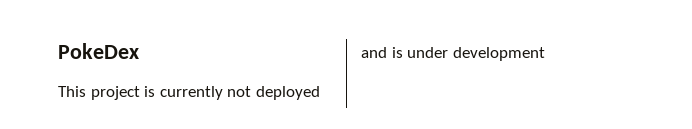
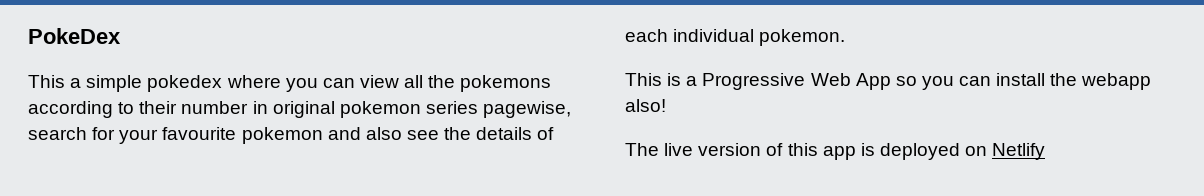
[90,86,320,100] [361,47,545,61] project is currently not deployed and is under development -> [70,75,552,92] [28,101,572,118] [28,127,555,144] [625,29,846,46] [625,73,1152,90] [625,99,666,112] [625,143,1046,160] a simple pokedex where you can view all the pokemons according to their number in original pokemon series pagewise, search for your favourite pokemon and also see the details of each individual pokemon. // This is a Progressive Web App so you can install the webapp also! // The live version of this app is deployed on Netlify

